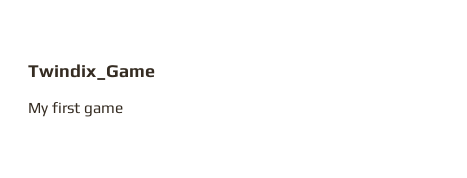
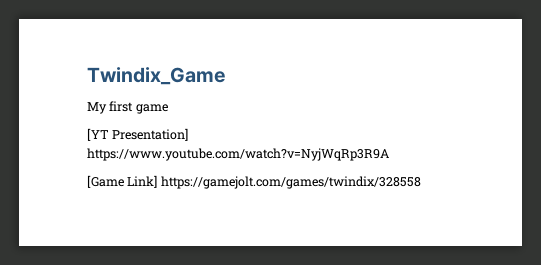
(124, 111) none -> [87,128,189,141] [87,148,389,161] [87,175,421,189] // [YT Presentation] https://www.youtube.com/watch?v=NyjWqRp3R9A // [Game Link] https://gamejolt.com/games/twindix/328558

